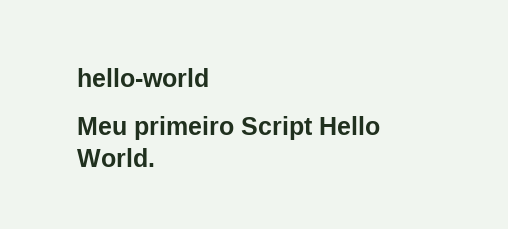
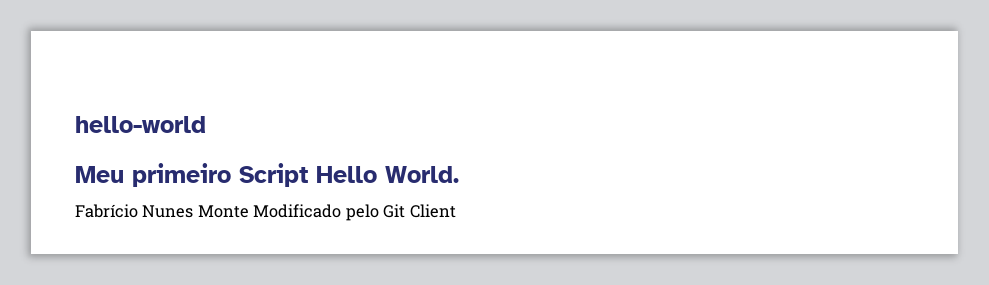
(155, 157) none -> [75,204,456,221] // Fabrício Nunes Monte Modificado pelo Git Client

